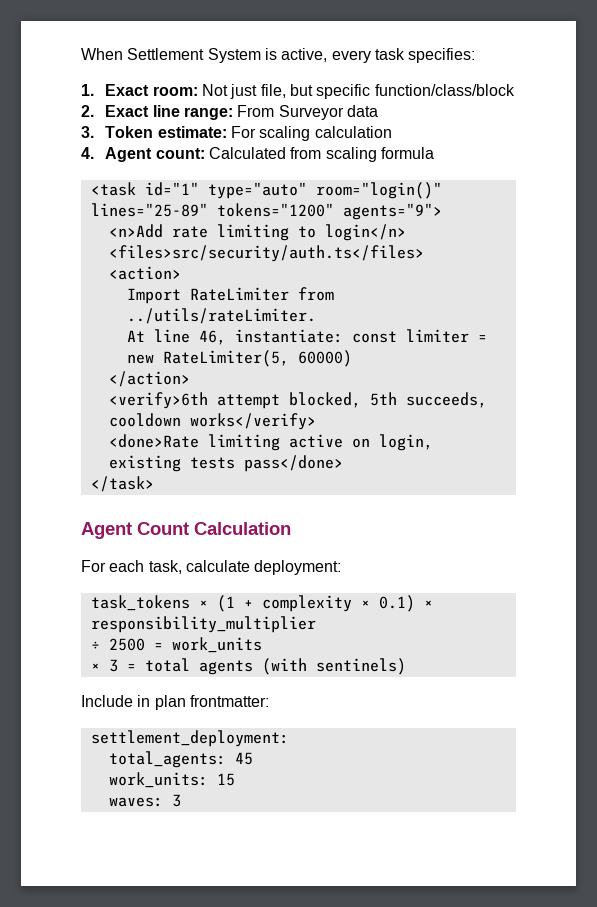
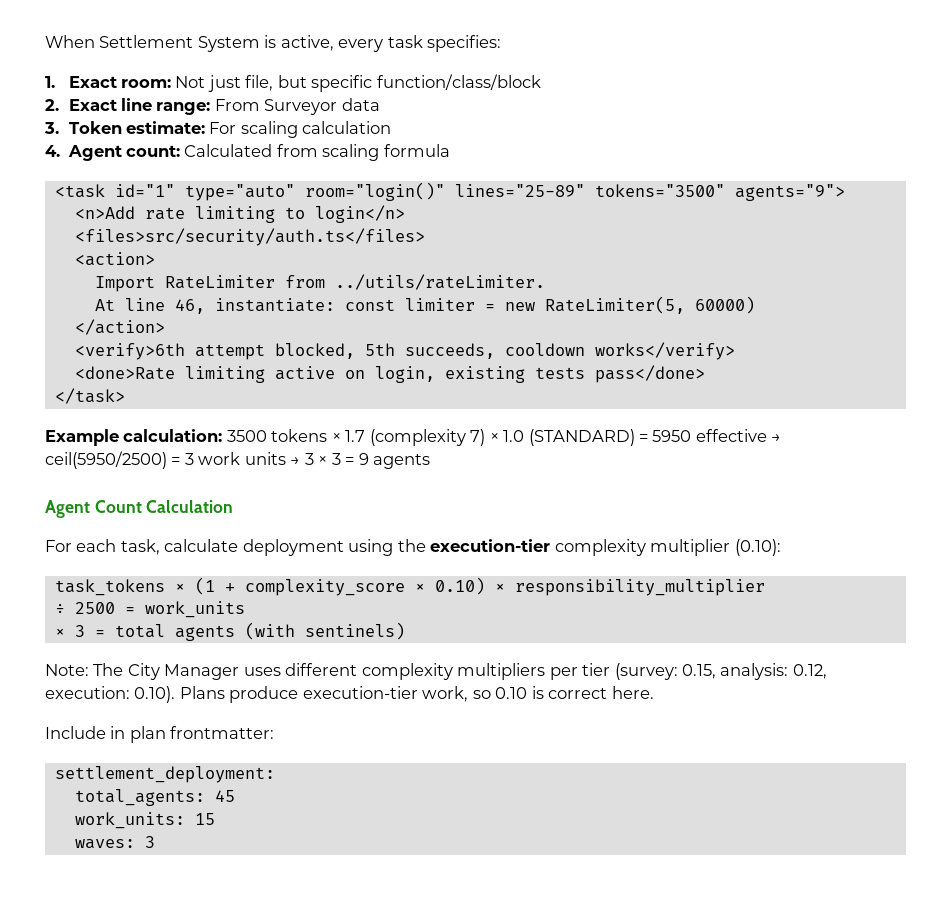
[216,203,334,217] tokens="1200" -> [594,184,725,197] tokens="3500"
(154, 484) none -> [45,429,782,446] [45,451,431,469] // Example calculation: 3500 tokens × 1.7 (complexity 7) × 1.0 (STANDARD) = 5950 effective → ceil(5950/2500) = 3 work units → 3 × 3 = 9 agents
[254,560,342,575] deployment: -> [242,539,781,556] deployment using the execution-tier complexity multiplier (0.10):
[261,595,415,612] complexity × 0.1) -> [244,577,485,596] complexity_score × 0.10)
(406, 666) none -> [45,663,827,680] [45,686,654,703] // Note: The City Manager uses different complexity multipliers per tier (survey: 0.15, analysis: 0.12, execution: 0.10). Plans produce execution-tier work, so 0.10 is correct here.

